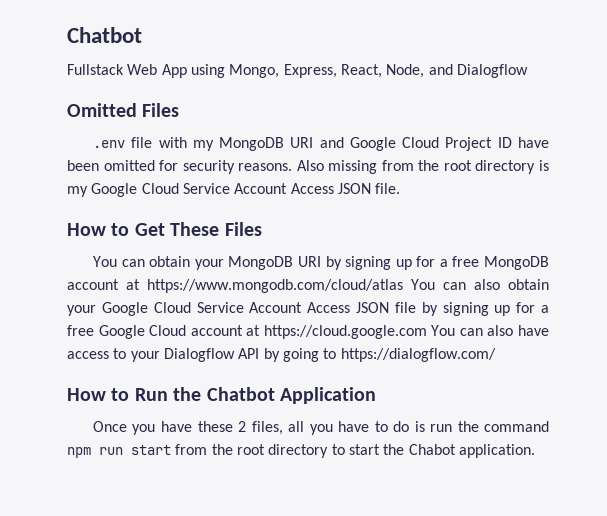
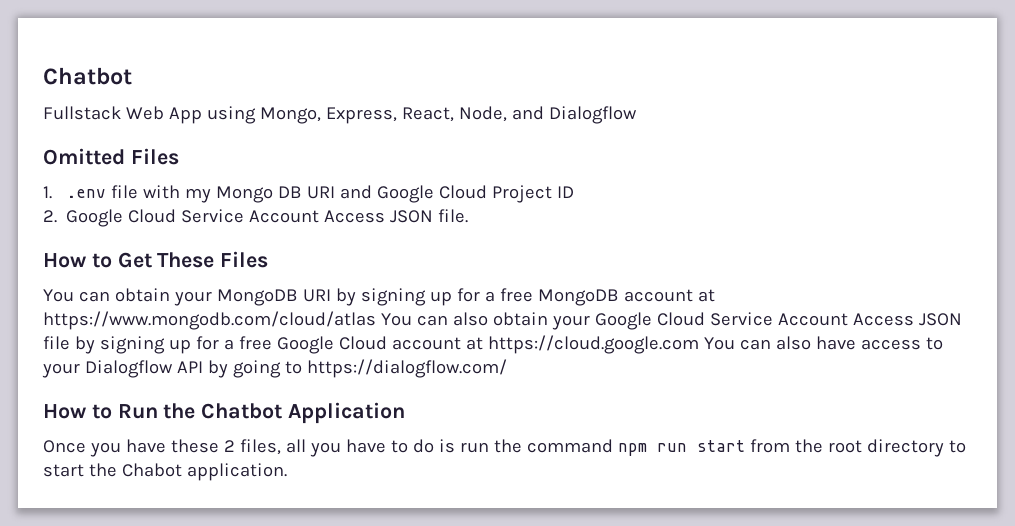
(180, 110) none -> [43,186,52,199] 1.
[219,137,285,151] MongoDB -> [215,186,302,203] Mongo DB
[518,137,550,148] [67,160,550,174] [67,186,88,197] have been omitted for security reasons. Also missing from the root directory is my -> [43,210,57,223] // 2.

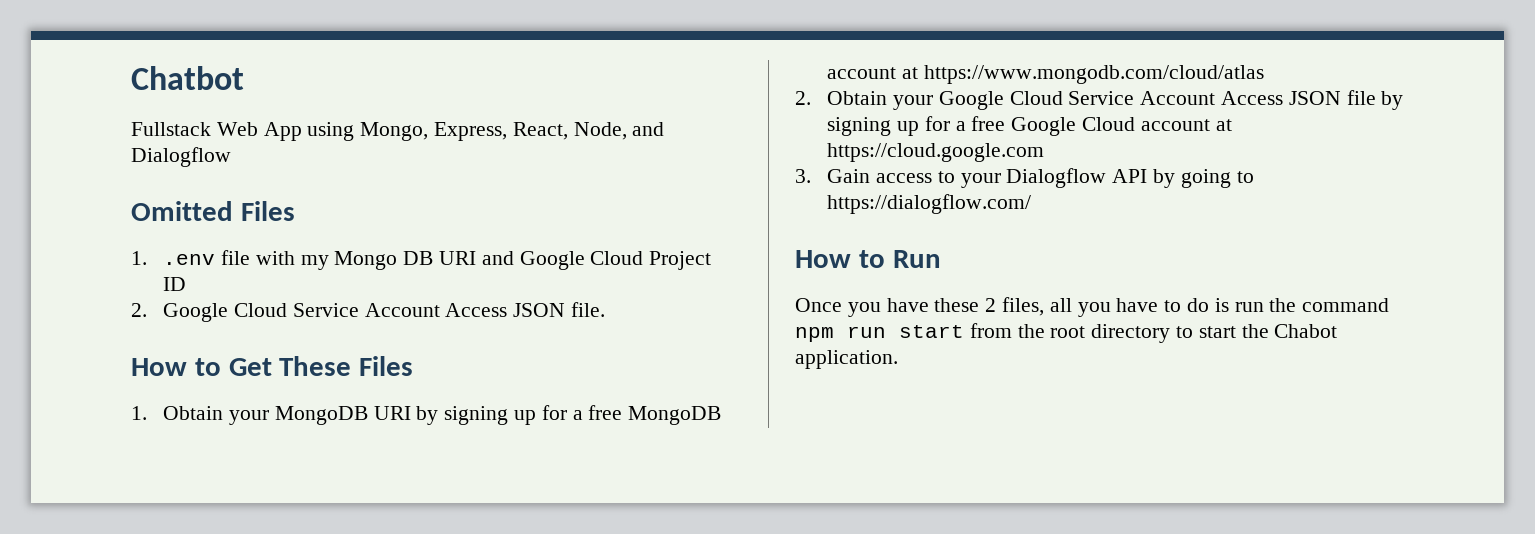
[43,288,170,302] You can obtain -> [131,406,224,420] 1. Obtain
[380,312,548,326] You can also obtain -> [795,91,888,105] // 2. Obtain
[703,336,856,350] You can also have -> [795,169,871,183] // 3. Gain
[163,402,406,424] the Chatbot Application -> (941, 259) none

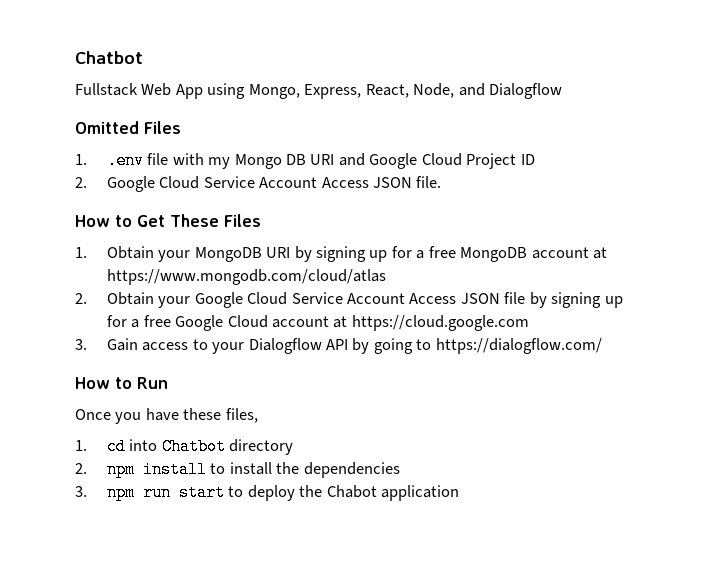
[985,298,997,312] 2 -> (222, 414) none
[1049,298,1390,317] [795,323,1236,343] all you have to do is run the command npm run start from the root directory to start -> [75,438,294,455] [75,461,400,478] [75,484,295,501] // 1. cd into Chatbot directory // 2. npm install to install the dependencies // 3. npm run start to deploy
[795,350,898,369] application. -> [381,485,460,501] application

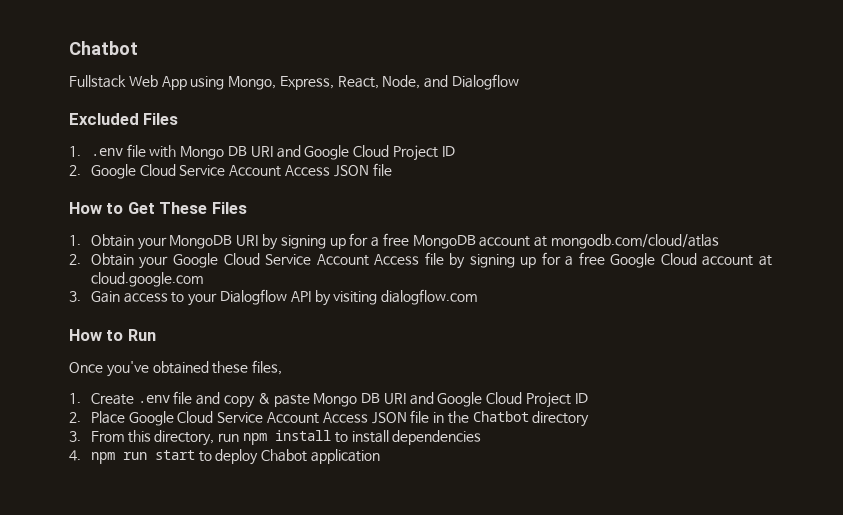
[75,121,139,134] Omitted -> [69,113,139,125] Excluded
[208,157,231,169] my -> (177, 151) none
[416,176,442,188] file. -> [372,163,392,176] file
[106,269,386,285] https://www.mongodb.com/cloud/atlas -> [551,234,720,249] mongodb.com/cloud/atlas
[460,293,500,304] JSON -> (420, 259) none
[351,315,529,331] https://cloud.google.com -> [90,272,203,287] cloud.google.com
[373,338,602,354] going to https://dialogflow.com/ -> [333,289,478,305] visiting dialogflow.com
[115,408,179,424] you have -> [106,361,209,377] you've obtained
[106,438,294,455] [75,463,87,474] cd into Chatbot directory // 2. -> [90,391,588,408] [69,410,590,427] [69,430,240,446] Create .env file and copy & paste Mongo DB URI and Google Cloud Project ID // 2. Place Google Cloud Service Account Access JSON file in the Chatbot directory // 3. From this directory, run
[276,462,300,474] the -> (389, 436) none
[75,486,87,497] 3. -> [69,450,81,461] 4.
[299,485,323,497] the -> (259, 457) none

